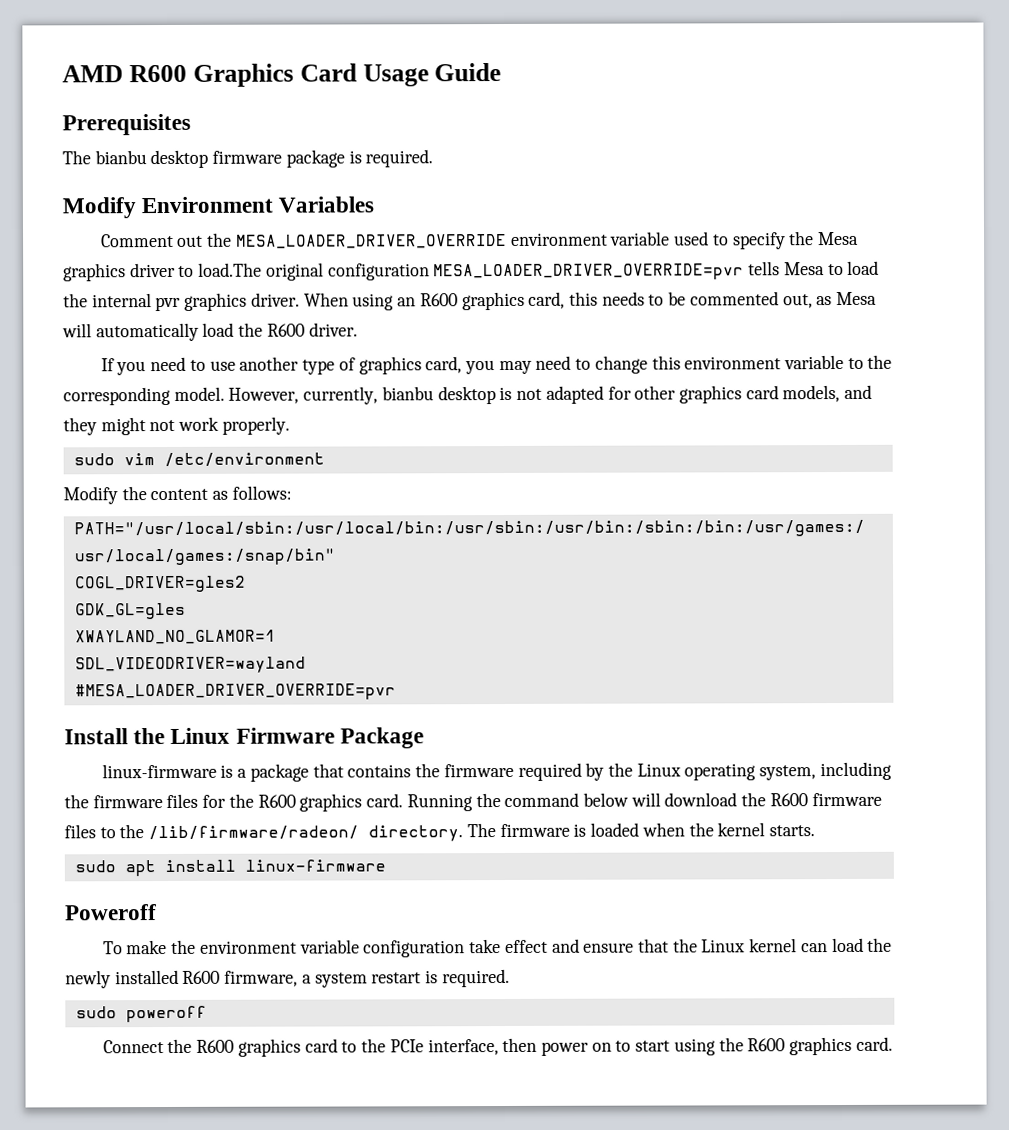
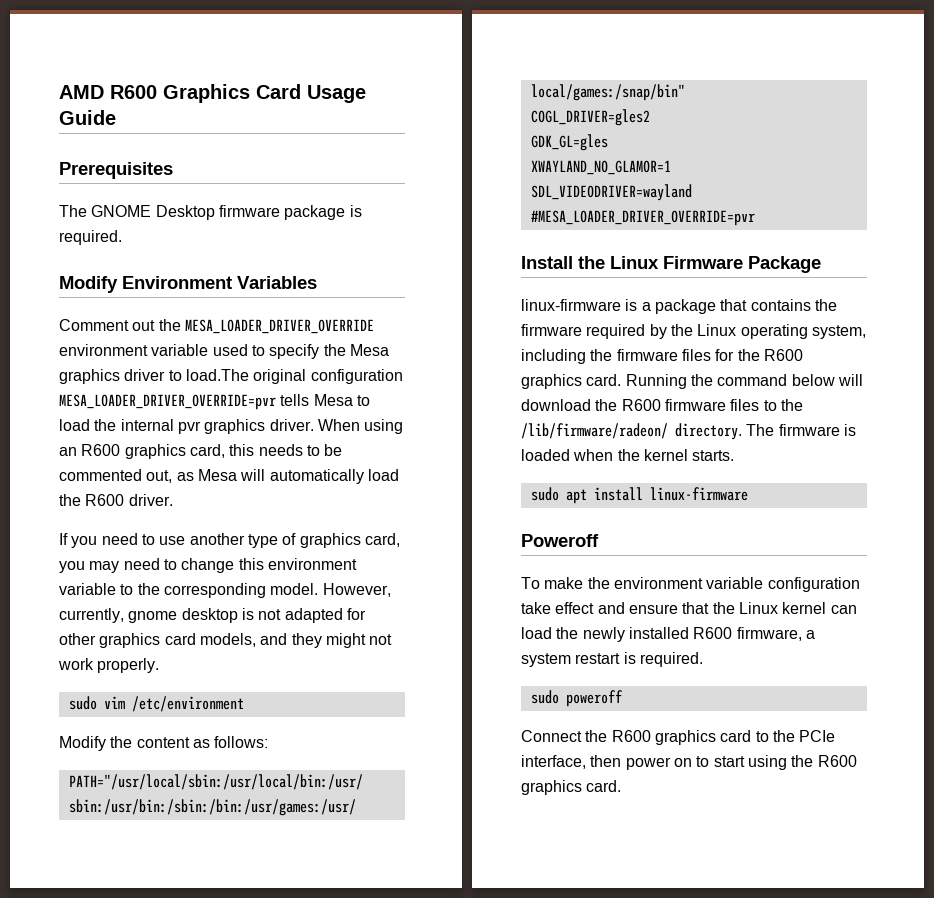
[94,149,209,169] bianbu desktop -> [91,205,215,220] GNOME Desktop
[381,386,434,401] bianbu -> [128,611,178,623] gnome

